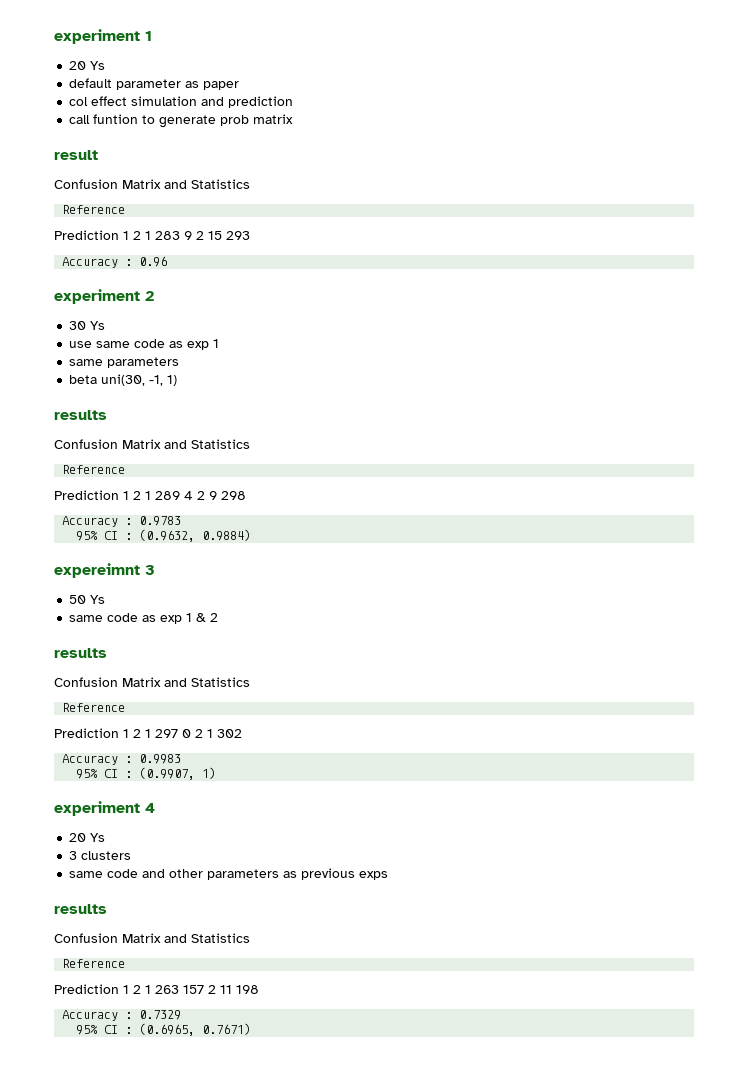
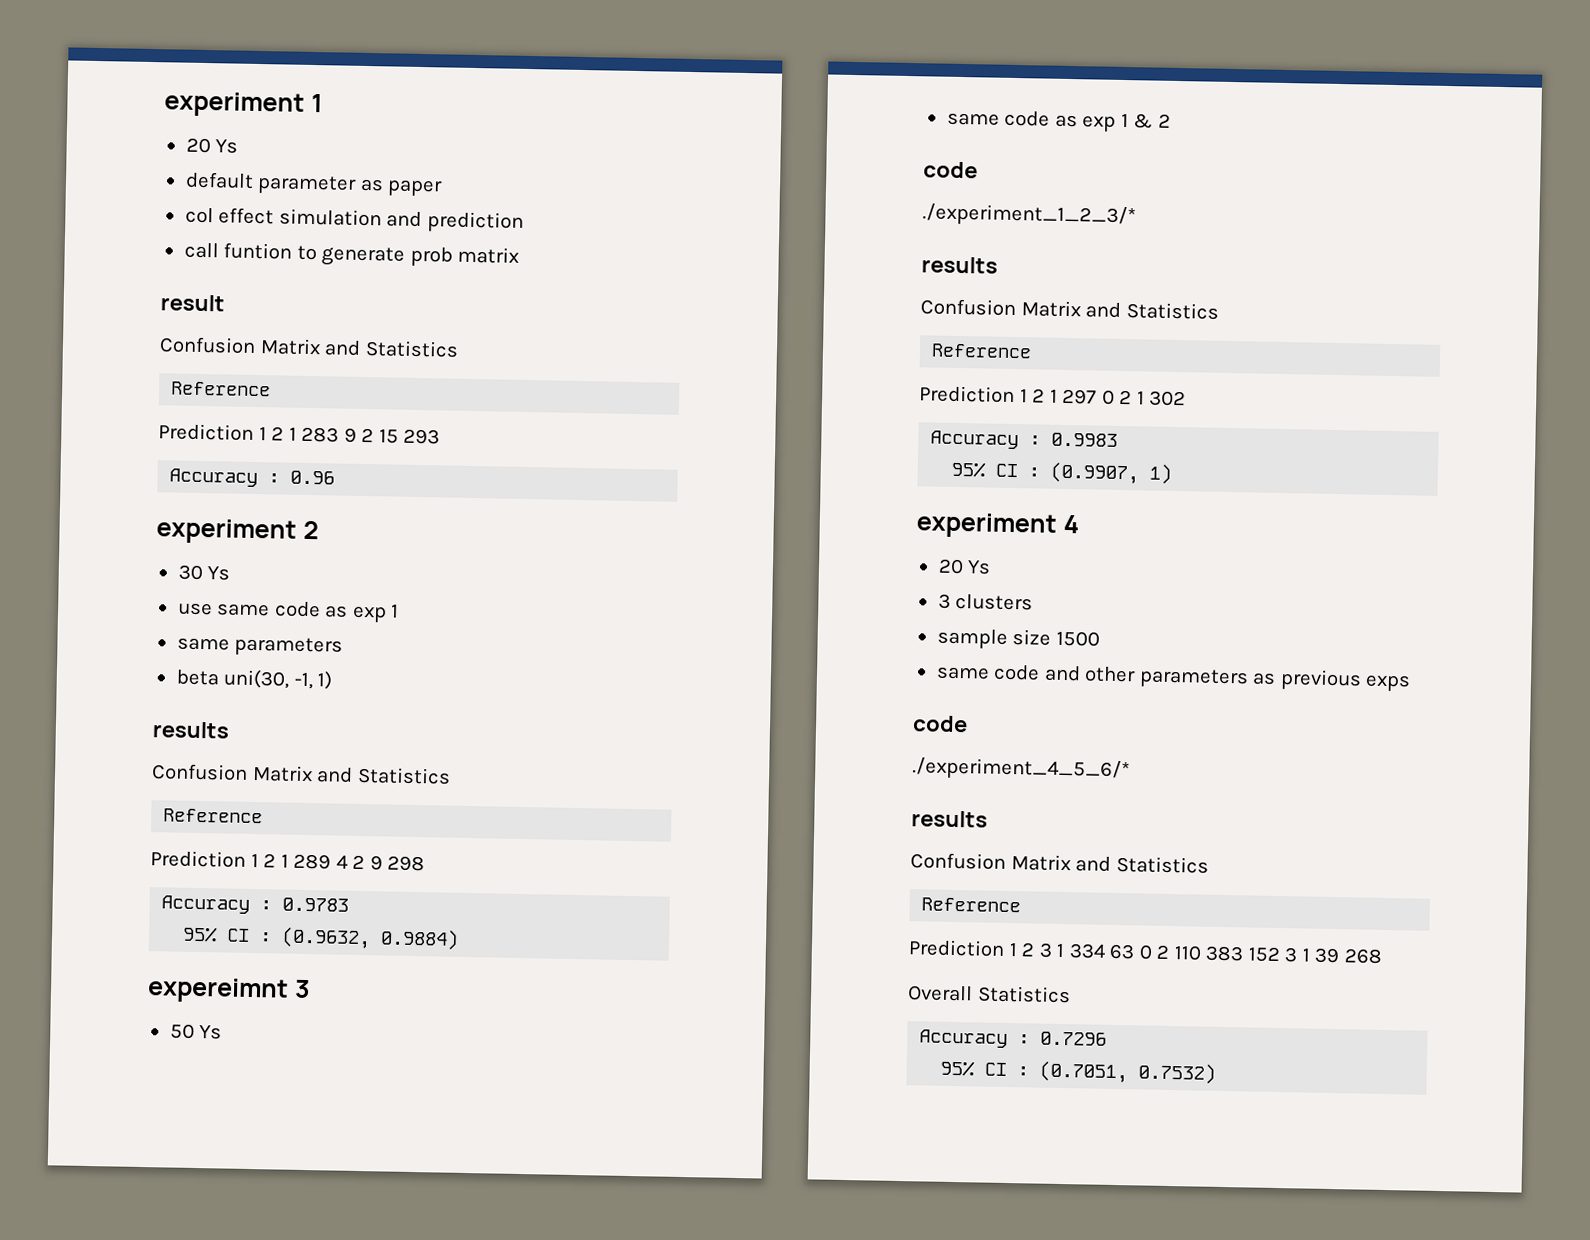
(219, 617) none -> [923,161,978,179] [922,203,1136,228] // code // ./experiment_1_2_3/*
(132, 855) none -> [936,628,1100,649] // sample size 1500
[54,904,107,914] [54,933,250,943] [62,959,126,968] [54,984,259,994] [62,1010,182,1021] [76,1023,252,1036] // results // Confusion Matrix and Statistics // Reference // Prediction 1 2 1 263 157 2 11 198 // Accuracy : 0.7329 // 95% CI : (0.6965, 0.7671) -> [912,715,968,733] [912,757,1130,782] [911,810,988,828] [910,852,1209,874] [921,897,1022,913] [908,939,1384,964] [907,985,1071,1004] [919,1029,1108,1049] [940,1060,1217,1084] // code // ./experiment_4_5_6/* // results // Confusion Matrix and Statistics // Reference // Prediction 1 2 3 1 334 63 0 2 110 383 152 3 1 39 268 // Overall Statistics // Accuracy : 0.7296 // 95% CI : (0.7051, 0.7532)

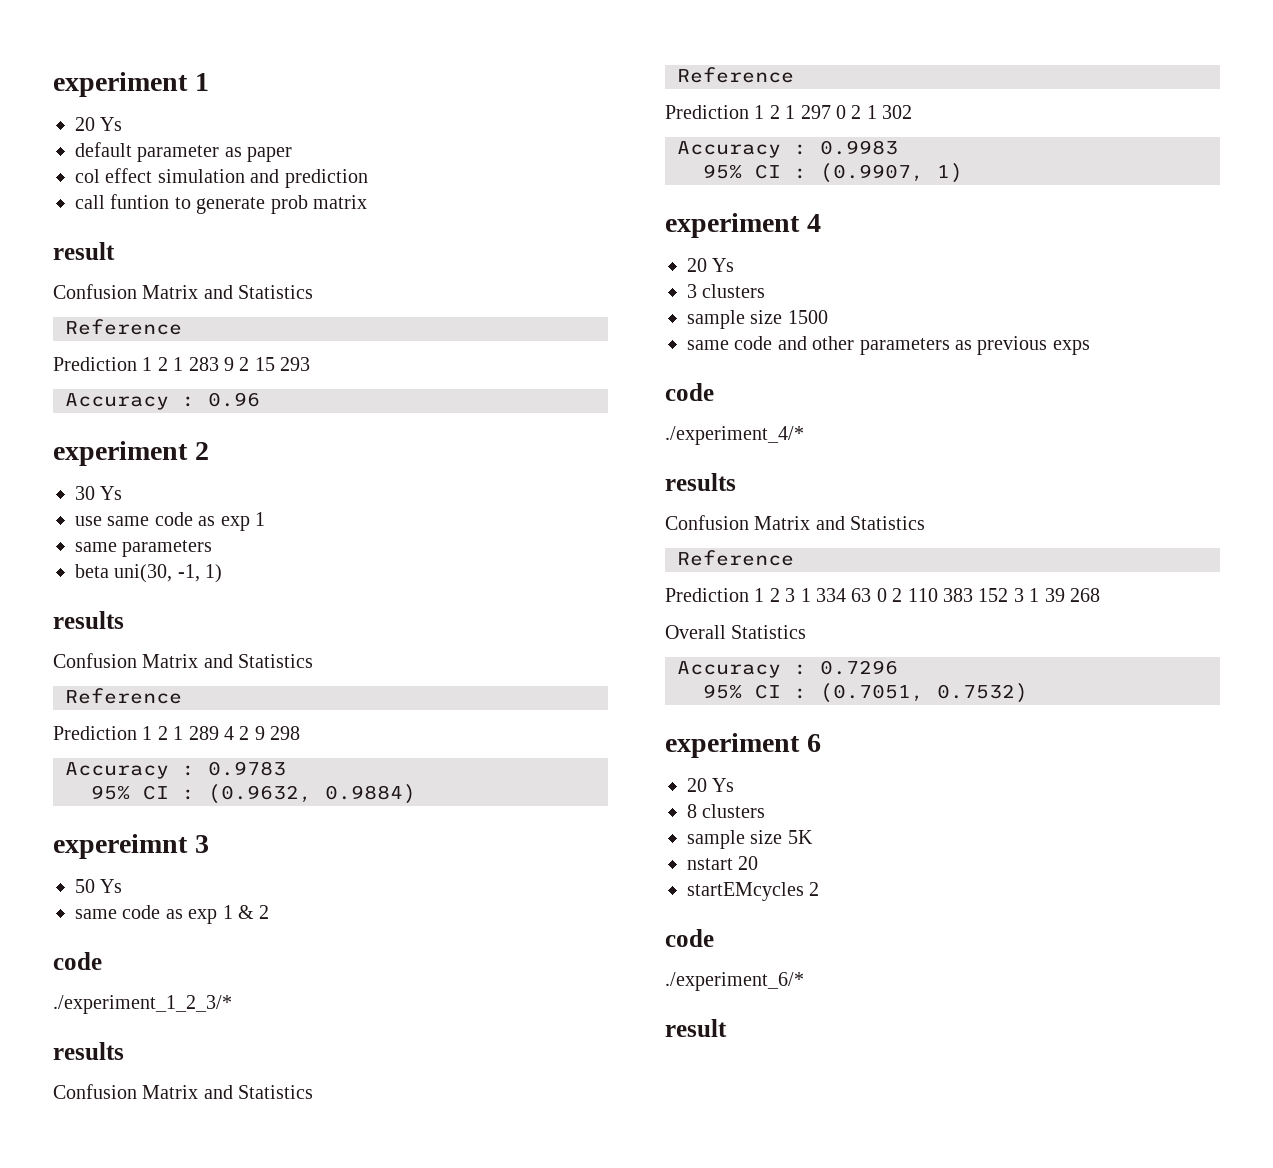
[912,757,1130,782] ./experiment_4_5_6/* -> [665,426,804,445] ./experiment_4/*
(1217, 1073) none -> [665,733,821,758] [687,778,735,792] [687,804,766,818] [687,830,813,849] [687,856,759,870] [687,882,820,901] [665,929,714,947] [665,972,804,991] [665,1019,727,1037] // experiment 6 // 20 Ys // 8 clusters // sample size 5K // nstart 20 // startEMcycles 2 // code // ./experiment_6/* // result

